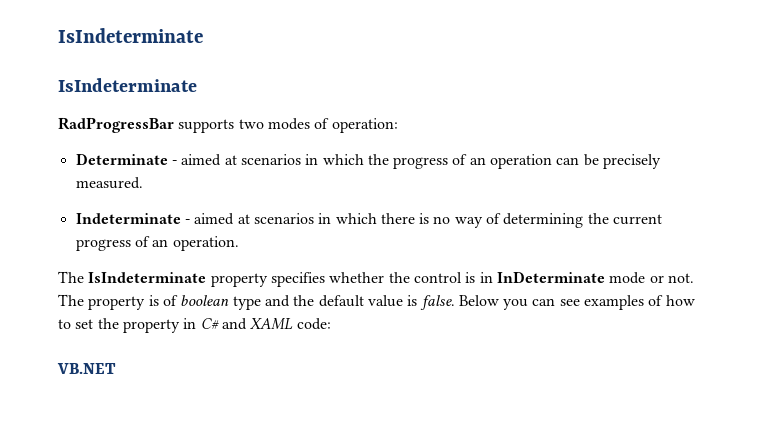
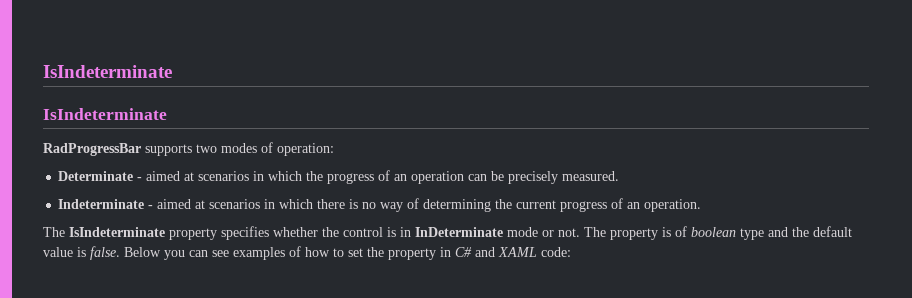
[57,363,116,374] // VB.NET -> (571, 252) none

